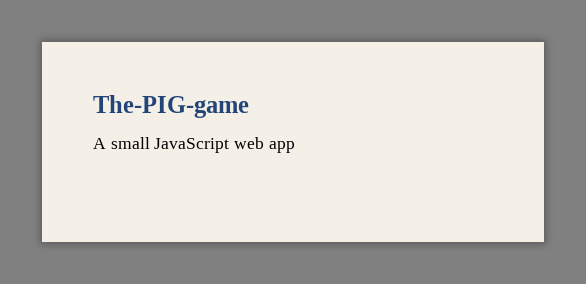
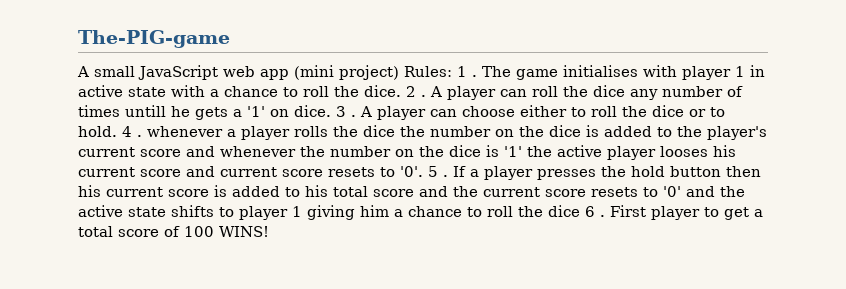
(295, 147) none -> [294,65,765,80] [78,85,743,100] [78,105,725,120] [78,125,767,140] [78,145,736,160] [78,166,761,180] [78,185,745,197] [78,205,763,220] [78,226,269,237] (mini project) Rules: 1 . The game initialises with player 1 in active state with a chance to roll the dice. 2 . A player can roll the dice any number of times untill he gets a '1' on dice. 3 . A player can choose either to roll the dice or to hold. 4 . whenever a player rolls the dice the number on the dice is added to the player's current score and whenever the number on the dice is '1' the active player looses his current score and current score resets to '0'. 5 . If a player presses the hold button then his current score is added to his total score and the current score resets to '0' and the active state shifts to player 1 giving him a chance to roll the dice 6 . First player to get a total score of 100 WINS!

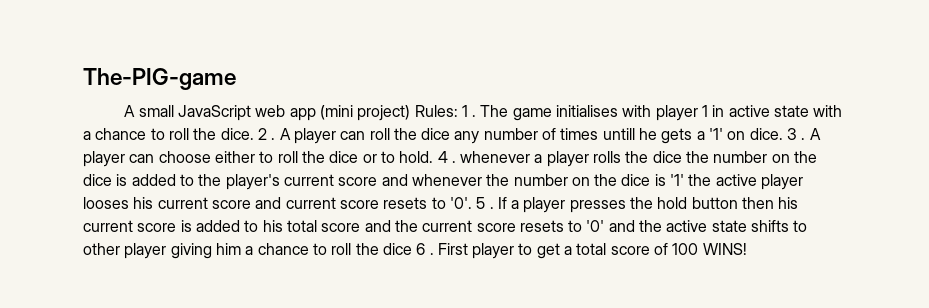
[239,206,302,220] player 1 -> [83,243,167,259] other player

